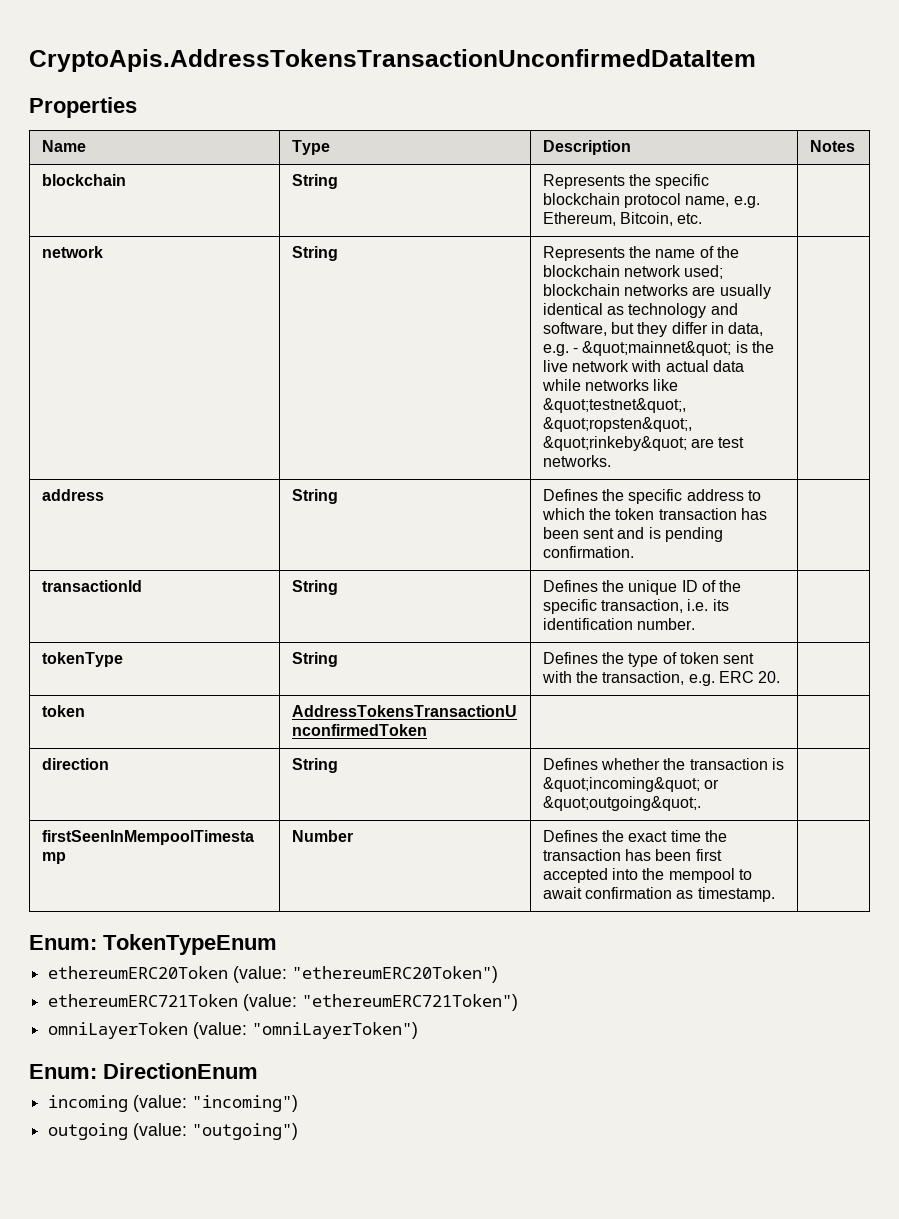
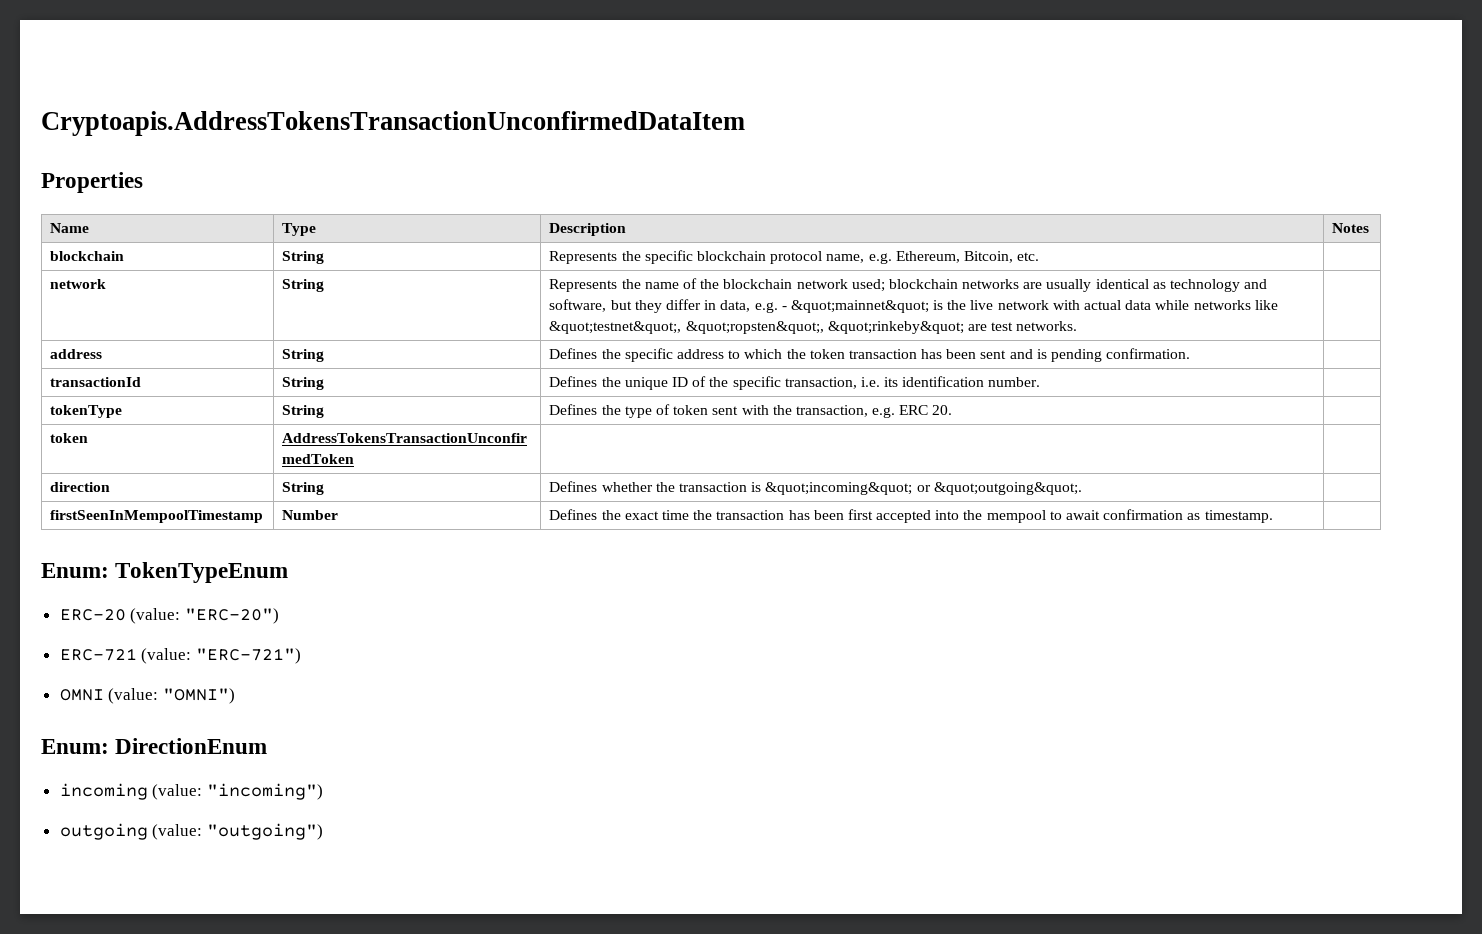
[29,49,756,72] CryptoApis.AddressTokensTransactionUnconfirmedDataItem -> [41,111,745,136] Cryptoapis.AddressTokensTransactionUnconfirmedDataItem
[48,966,499,983] [48,994,519,1011] [48,1022,419,1039] ethereumERC20Token (value: "ethereumERC20Token") // ethereumERC721Token (value: "ethereumERC721Token") // omniLayerToken (value: "omniLayerToken") -> [59,608,279,624] [59,648,301,664] [59,688,235,704] ERC-20 (value: "ERC-20") // ERC-721 (value: "ERC-721") // OMNI (value: "OMNI")

